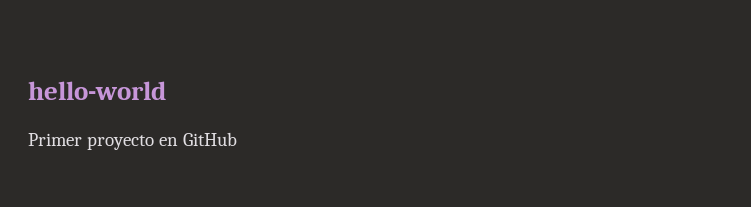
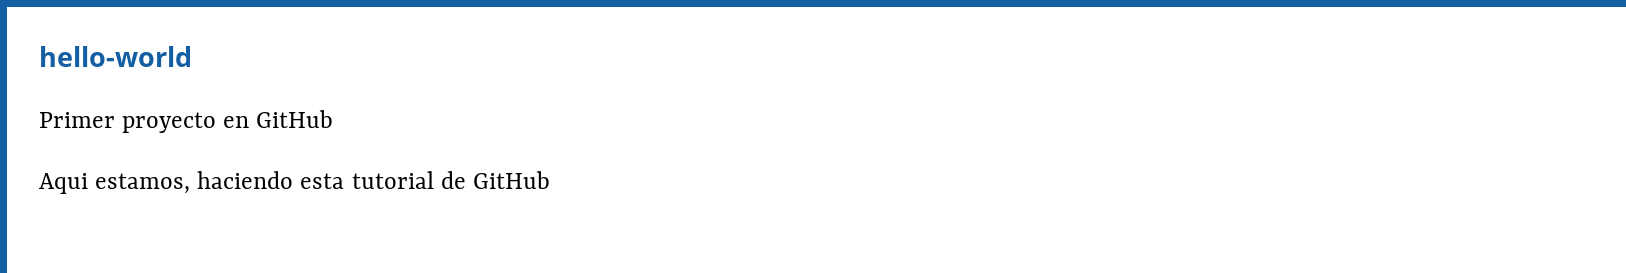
(238, 139) none -> [39,171,550,194] // Aqui estamos, haciendo esta tutorial de GitHub

